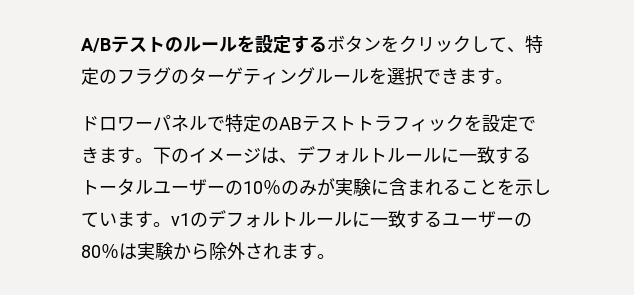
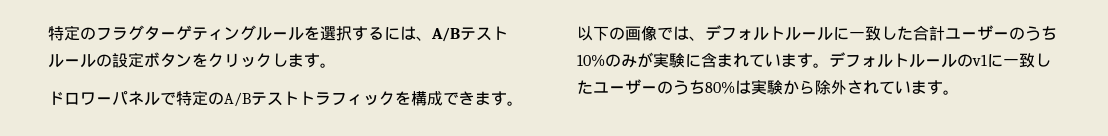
[81,35,525,54] A/Bテストのルールを設定するボタンをクリックして、 -> (48, 33) none
[171,69,189,84] の -> (144, 33) none
[423,68,459,84] でき -> [352,26,508,42] [48,52,288,68] するには、A/Bテストルールの設定ボタンをクリックし
[279,117,302,130] AB -> [224,92,251,107] A/B
[482,114,536,132] [81,147,261,164] 設定できます。下のイメージ -> [411,91,523,106] [577,26,673,41] 構成できます。以下の画像で
[495,147,531,164] [81,178,281,196] するトータルユーザーの10％ -> [881,25,1057,41] [577,54,605,67] した合計ユーザーのうち10%
[443,179,551,196] [81,210,532,228] [81,243,119,259] ることを示しています。v1のデフォルトルールに一致するユーザーの80％ -> [749,52,1051,68] [577,79,735,95] ています。デフォルトルールのv1に一致したユーザーのうち80%
(281, 251) none -> [879,81,911,94] てい

